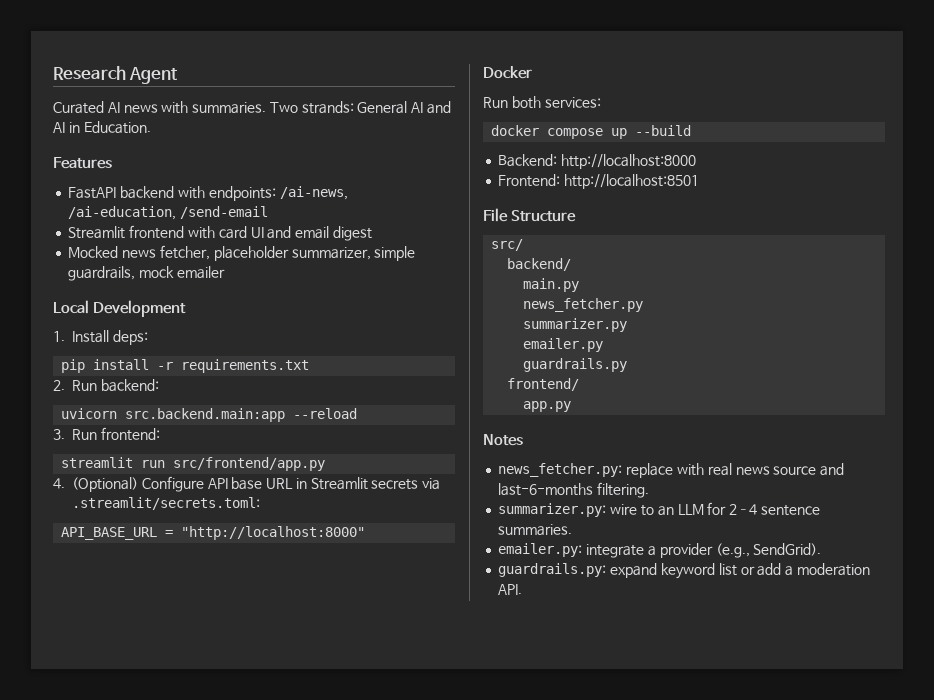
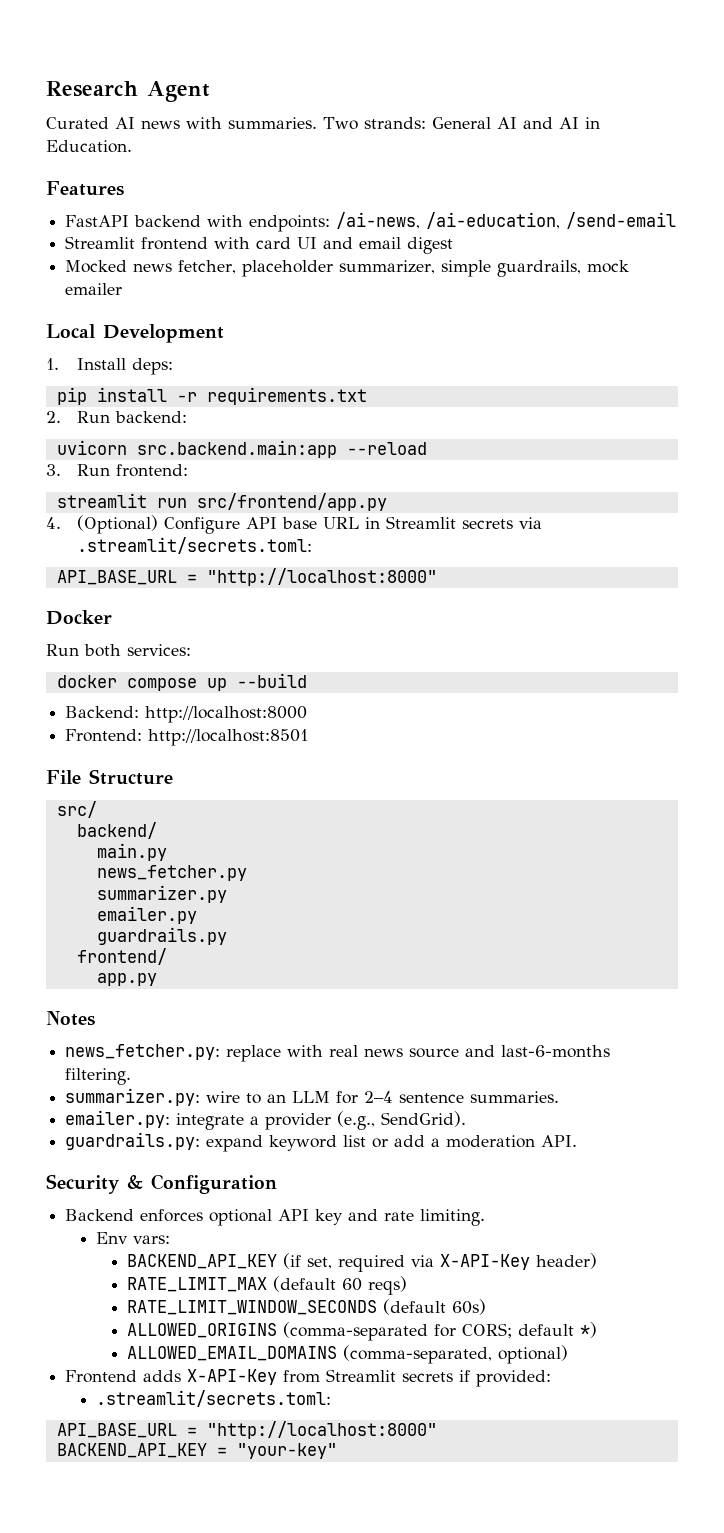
(523, 589) none -> [46,1174,277,1194] [65,1209,486,1226] [96,1232,171,1244] [127,1253,598,1272] [127,1276,408,1295] [127,1299,487,1315] [127,1322,598,1341] [127,1345,569,1364] [65,1369,552,1387] [96,1390,332,1407] [56,1421,437,1439] [56,1443,337,1459] // Security & Configuration // Backend enforces optional API key and rate limiting. // Env vars: // BACKEND_API_KEY (if set, required via X-API-Key header) // RATE_LIMIT_MAX (default 60 reqs) // RATE_LIMIT_WINDOW_SECONDS (default 60s) // ALLOWED_ORIGINS (comma-separated for CORS; default *) // ALLOWED_EMAIL_DOMAINS (comma-separated, optional) // Frontend adds X-API-Key from Streamlit secrets if provided: // .streamlit/secrets.toml: // API_BASE_URL = "http://localhost:8000" // BACKEND_API_KEY = "your-key"

